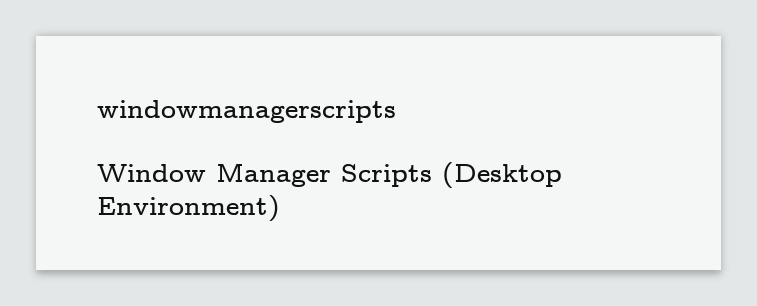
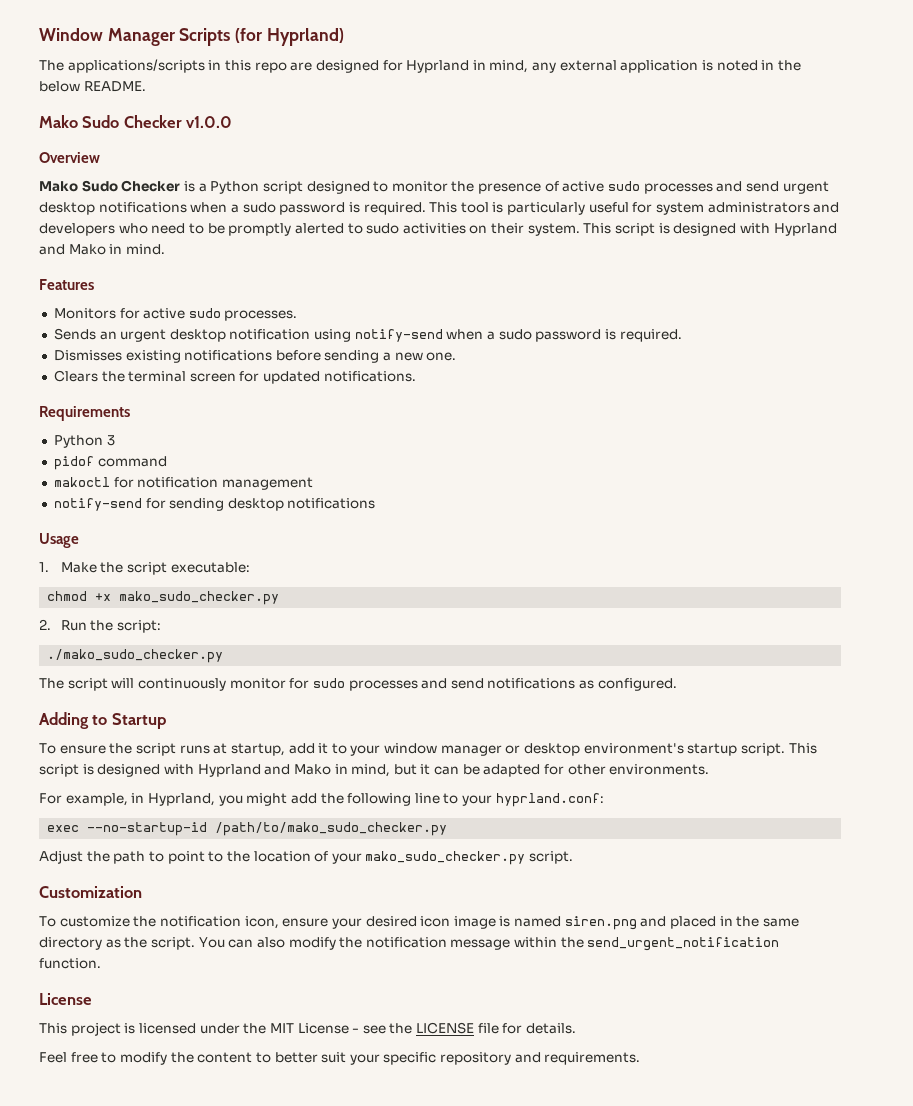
[97,100,396,123] windowmanagerscripts // -> (39, 34) none
[442,162,562,188] [97,195,280,222] (Desktop Environment) -> [235,28,344,46] [39,59,801,73] [39,81,146,92] [39,115,233,128] [39,152,100,163] [39,180,829,194] [39,202,840,215] [39,223,837,236] [39,244,165,255] [39,279,94,290] [53,308,298,321] [53,328,682,342] [53,350,457,363] [53,370,416,384] [39,406,130,421] [53,435,115,448] [53,456,167,470] [53,477,313,490] [53,498,376,511] [39,533,79,548] [39,562,250,575] [47,591,280,605] [39,619,161,633] [47,649,224,663] [39,678,677,691] [39,712,166,729] [39,743,817,756] [39,764,710,777] [39,793,604,807] [47,822,448,836] [39,850,574,865] [39,886,142,898] [39,916,799,930] [39,937,780,951] [39,958,101,969] [39,993,92,1005] [39,1022,577,1036] [39,1052,641,1065] (for Hyprland) // The applications/scripts in this repo are designed for Hyprland in mind, any external application is noted in the below README. // Mako Sudo Checker v1.0.0 // Overview // Mako Sudo Checker is a Python script designed to monitor the presence of active sudo processes and send urgent desktop notifications when a sudo password is required. This tool is particularly useful for system administrators and developers who need to be promptly alerted to sudo activities on their system. This script is designed with Hyprland and Mako in mind. // Features // Monitors for active sudo processes. // Sends an urgent desktop notification using notify-send when a sudo password is required. // Dismisses existing notifications before sending a new one. // Clears the terminal screen for updated notifications. // Requirements // Python 3 // pidof command // makoctl for notification management // notify-send for sending desktop notifications // Usage // 1. Make the script executable: // chmod +x mako_sudo_checker.py // 2. Run the script: // ./mako_sudo_checker.py // The script will continuously monitor for sudo processes and send notifications as configured. // Adding to Startup // To ensure the script runs at startup, add it to your window manager or desktop environment's startup script. This script is designed with Hyprland and Mako in mind, but it can be adapted for other environments. // For example, in Hyprland, you might add the following line to your hyprland.conf: // exec --no-startup-id /path/to/mako_sudo_checker.py // Adjust the path to point to the location of your mako_sudo_checker.py script. // Customization // To customize the notification icon, ensure your desired icon image is named siren.png and placed in the same directory as the script. You can also modify the notification message within the send_urgent_notification function. // License // This project is licensed under the MIT License - see the LICENSE file for details. // Feel free to modify the content to better suit your specific repository and requirements.

